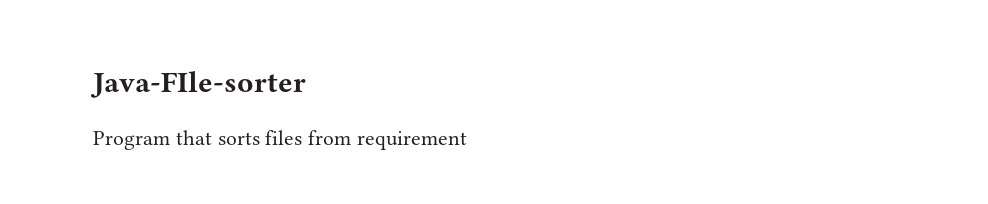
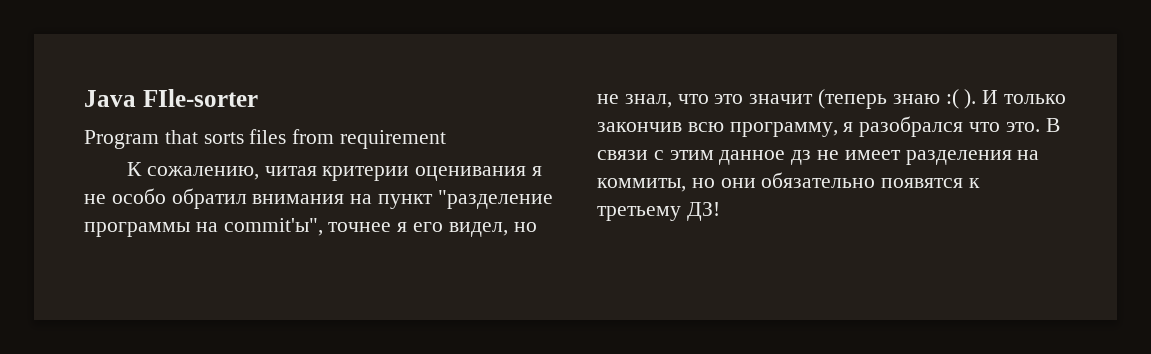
[90,71,306,98] Java-FIle-sorter -> [84,89,258,107] Java FIle-sorter
(468, 140) none -> [126,162,543,181] [84,188,553,209] [84,218,537,237] [597,89,1067,109] [597,116,1060,137] [597,150,1040,165] [597,172,981,192] [597,202,720,221] // К сожалению, читая критерии оценивания я не особо обратил внимания на пункт "разделение программы на commit'ы", точнее я его видел, но не знал, что это значит (теперь знаю :( ). И только закончив всю программу, я разобрался что это. В связи с этим данное дз не имеет разделения на коммиты, но они обязательно появятся к третьему ДЗ!

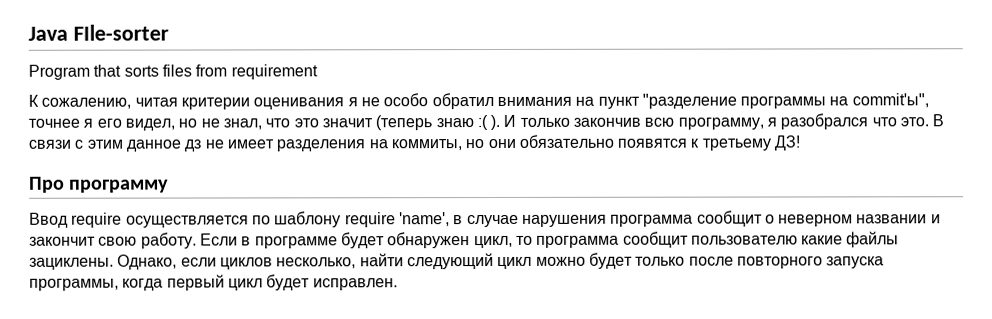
(720, 211) none -> [29,176,170,193] [29,210,941,228] [29,231,900,249] [29,252,885,270] [29,274,398,291] // Про программу // Ввод require осуществляется по шаблону require 'name', в случае нарушения программа сообщит о неверном названии и закончит свою работу. Если в программе будет обнаружен цикл, то программа сообщит пользователю какие файлы зациклены. Однако, если циклов несколько, найти следующий цикл можно будет только после повторного запуска программы, когда первый цикл будет исправлен.

